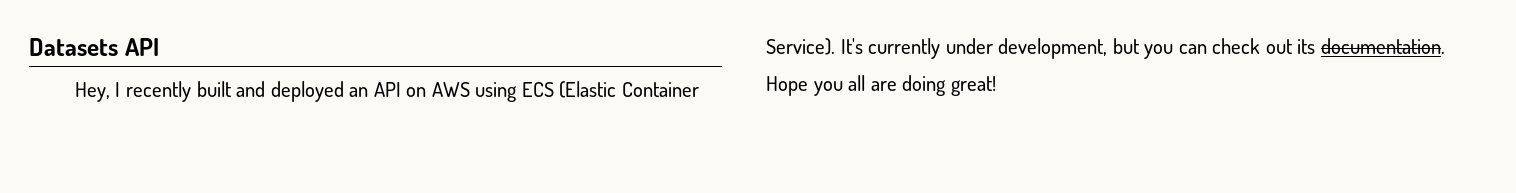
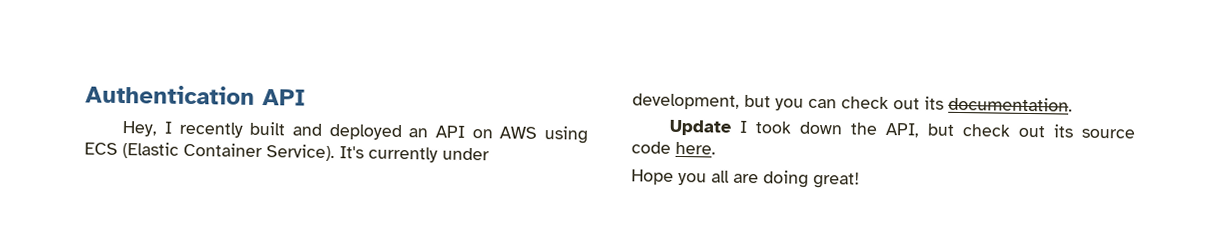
[29,38,118,56] Datasets -> [85,84,255,105] Authentication
(1445, 46) none -> [669,119,1135,139] [631,141,716,155] // Update I took down the API, but check out its source code here.

